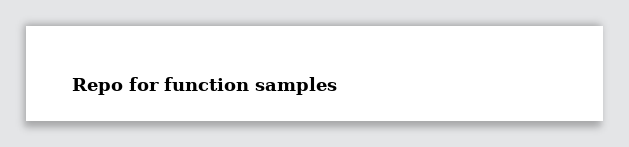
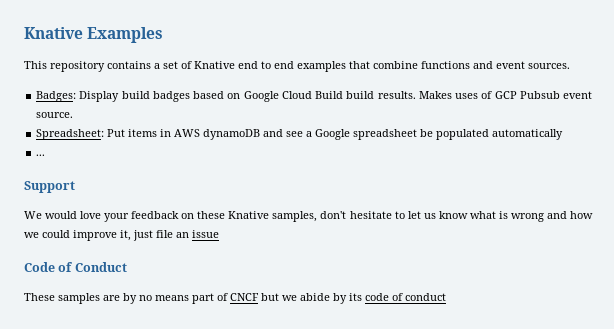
[72,77,337,95] Repo for function samples -> [24,27,164,43] [24,61,570,72] [36,91,592,102] [36,112,74,118] [36,129,564,140] [36,154,46,156] [24,181,75,193] [24,211,593,222] [24,230,219,241] [24,262,127,272] [24,293,446,304] Knative Examples // This repository contains a set of Knative end to end examples that combine functions and event sources. // Badges: Display build badges based on Google Cloud Build build results. Makes uses of GCP Pubsub event source. // Spreadsheet: Put items in AWS dynamoDB and see a Google spreadsheet be populated automatically // ... // Support // We would love your feedback on these Knative samples, don't hesitate to let us know what is wrong and how we could improve it, just file an issue // Code of Conduct // These samples are by no means part of CNCF but we abide by its code of conduct

